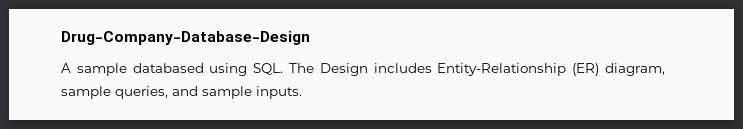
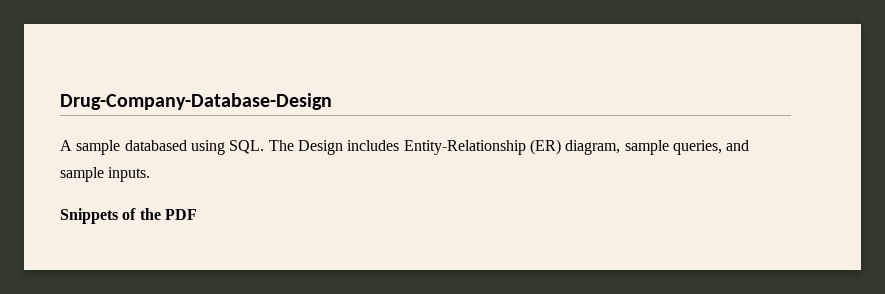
(302, 92) none -> [60,208,197,224] // Snippets of the PDF

